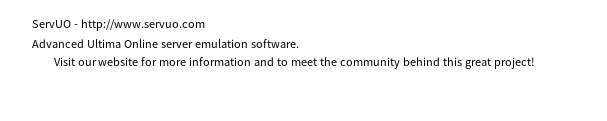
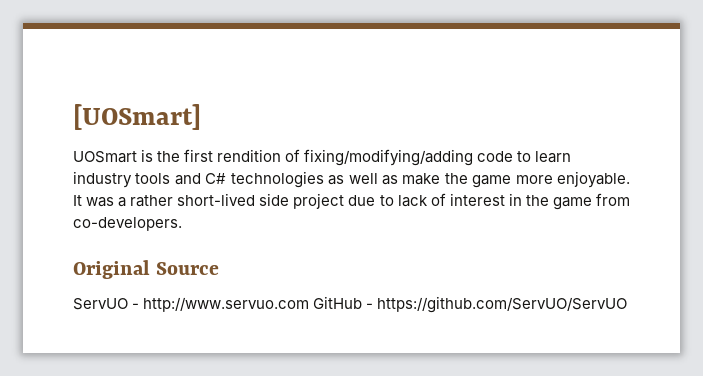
[32,19,205,31] [32,39,299,48] [53,57,536,69] ServUO - http://www.servuo.com // Advanced Ultima Online server emulation software. // Visit our website for more information and to meet the community behind this great project! -> [73,104,201,130] [73,149,572,166] [73,171,631,188] [73,193,630,210] [73,217,182,231] [73,260,220,279] [73,296,628,313] [UOSmart] // UOSmart is the first rendition of fixing/modifying/adding code to learn industry tools and C# technologies as well as make the game more enjoyable. It was a rather short-lived side project due to lack of interest in the game from co-developers. // Original Source // ServUO - http://www.servuo.com GitHub - https://github.com/ServUO/ServUO

